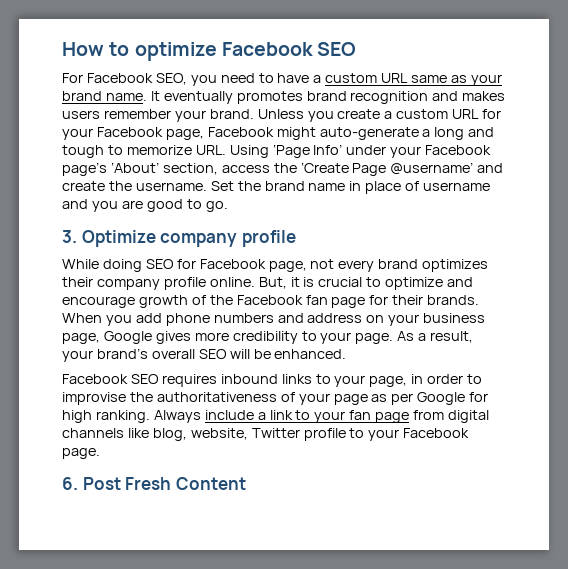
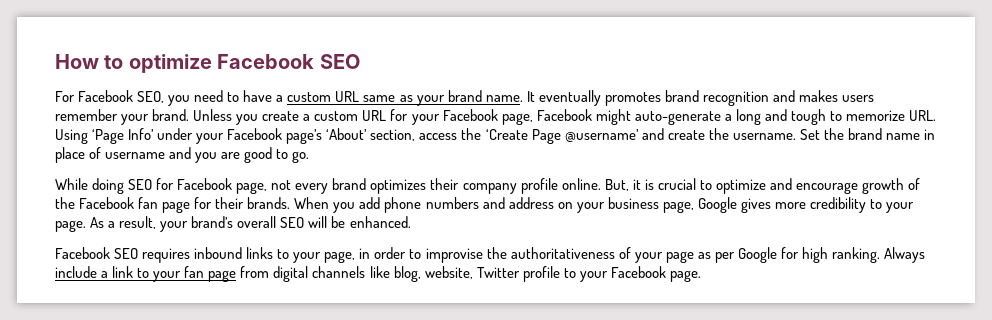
[62,230,296,247] // 3. Optimize company profile -> (310, 157) none
[62,477,246,490] // 6. Post Fresh Content -> (701, 276) none

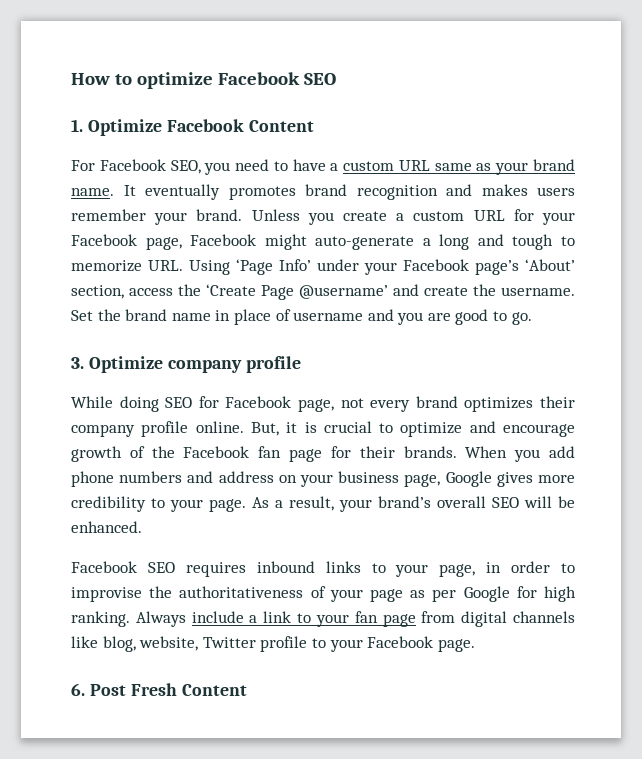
(360, 61) none -> [71,119,314,136] // 1. Optimize Facebook Content
(310, 157) none -> [71,356,301,373] // 3. Optimize company profile
(701, 276) none -> [71,683,247,696] // 6. Post Fresh Content

